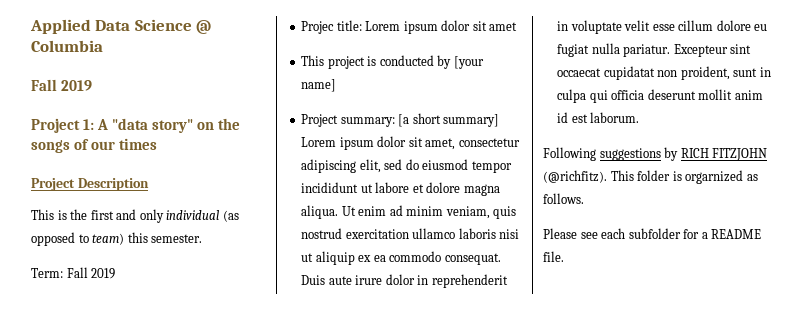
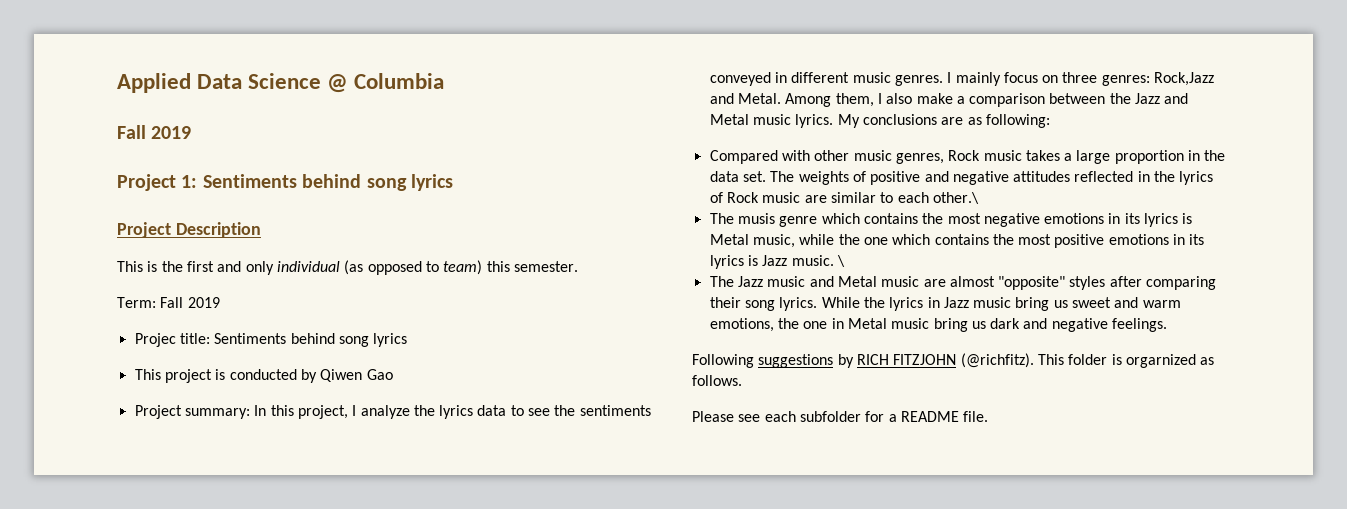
[97,118,241,133] [31,138,158,153] A "data story" on the songs of our times -> [202,174,453,191] Sentiments behind song lyrics
[365,20,518,34] Lorem ipsum dolor sit amet -> [214,333,408,347] Sentiments behind song lyrics
[453,56,484,69] [301,79,337,92] [your name] -> [320,369,393,382] Qiwen Gao
[398,113,500,127] [301,136,520,150] [301,159,512,173] [301,182,500,196] [301,205,517,219] [301,228,520,239] [301,251,501,265] [301,274,508,288] [557,20,768,34] [557,43,752,57] [557,66,771,80] [557,89,763,103] [557,112,640,123] [a short summary] Lorem ipsum dolor sit amet, consectetur adipiscing elit, sed do eiusmod tempor incididunt ut labore et dolore magna aliqua. Ut enim ad minim veniam, quis nostrud exercitation ullamco laboris nisi ut aliquip ex ea commodo consequat. Duis aute irure dolor in reprehenderit in voluptate velit esse cillum dolore eu fugiat nulla pariatur. Excepteur sint occaecat cupidatat non proident, sunt in culpa qui officia deserunt mollit anim id est laborum. -> [254,405,651,419] [709,72,1215,86] [709,93,1189,107] [709,114,1050,128] [709,150,1226,164] [709,171,1214,185] [709,192,979,204] [709,213,1193,227] [709,234,1205,248] [709,255,845,269] [709,276,1217,290] [709,297,1181,311] [709,318,1168,332] In this project, I analyze the lyrics data to see the sentiments conveyed in different music genres. I mainly focus on three genres: Rock,Jazz and Metal. Among them, I also make a comparison between the Jazz and Metal music lyrics. My conclusions are as following: // Compared with other music genres, Rock music takes a large proportion in the data set. The weights of positive and negative attitudes reflected in the lyrics of Rock music are similar to each other.\ // The musis genre which contains the most negative emotions in its lyrics is Metal music, while the one which contains the most positive emotions in its lyrics is Jazz music. \ // The Jazz music and Metal music are almost "opposite" styles after comparing their song lyrics. While the lyrics in Jazz music bring us sweet and warm emotions, the one in Metal music bring us dark and negative feelings.

